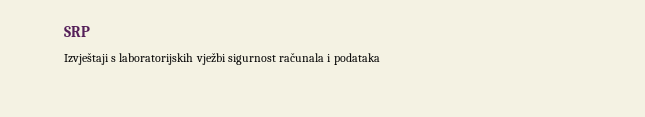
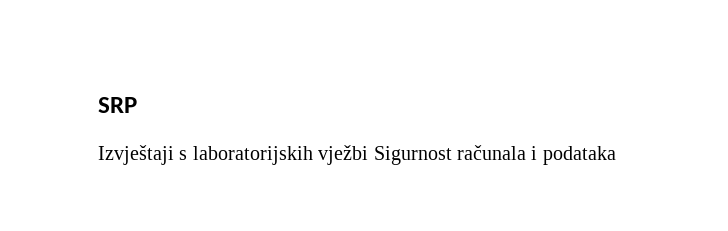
[227,54,276,65] sigurnost -> [373,146,452,165] Sigurnost

